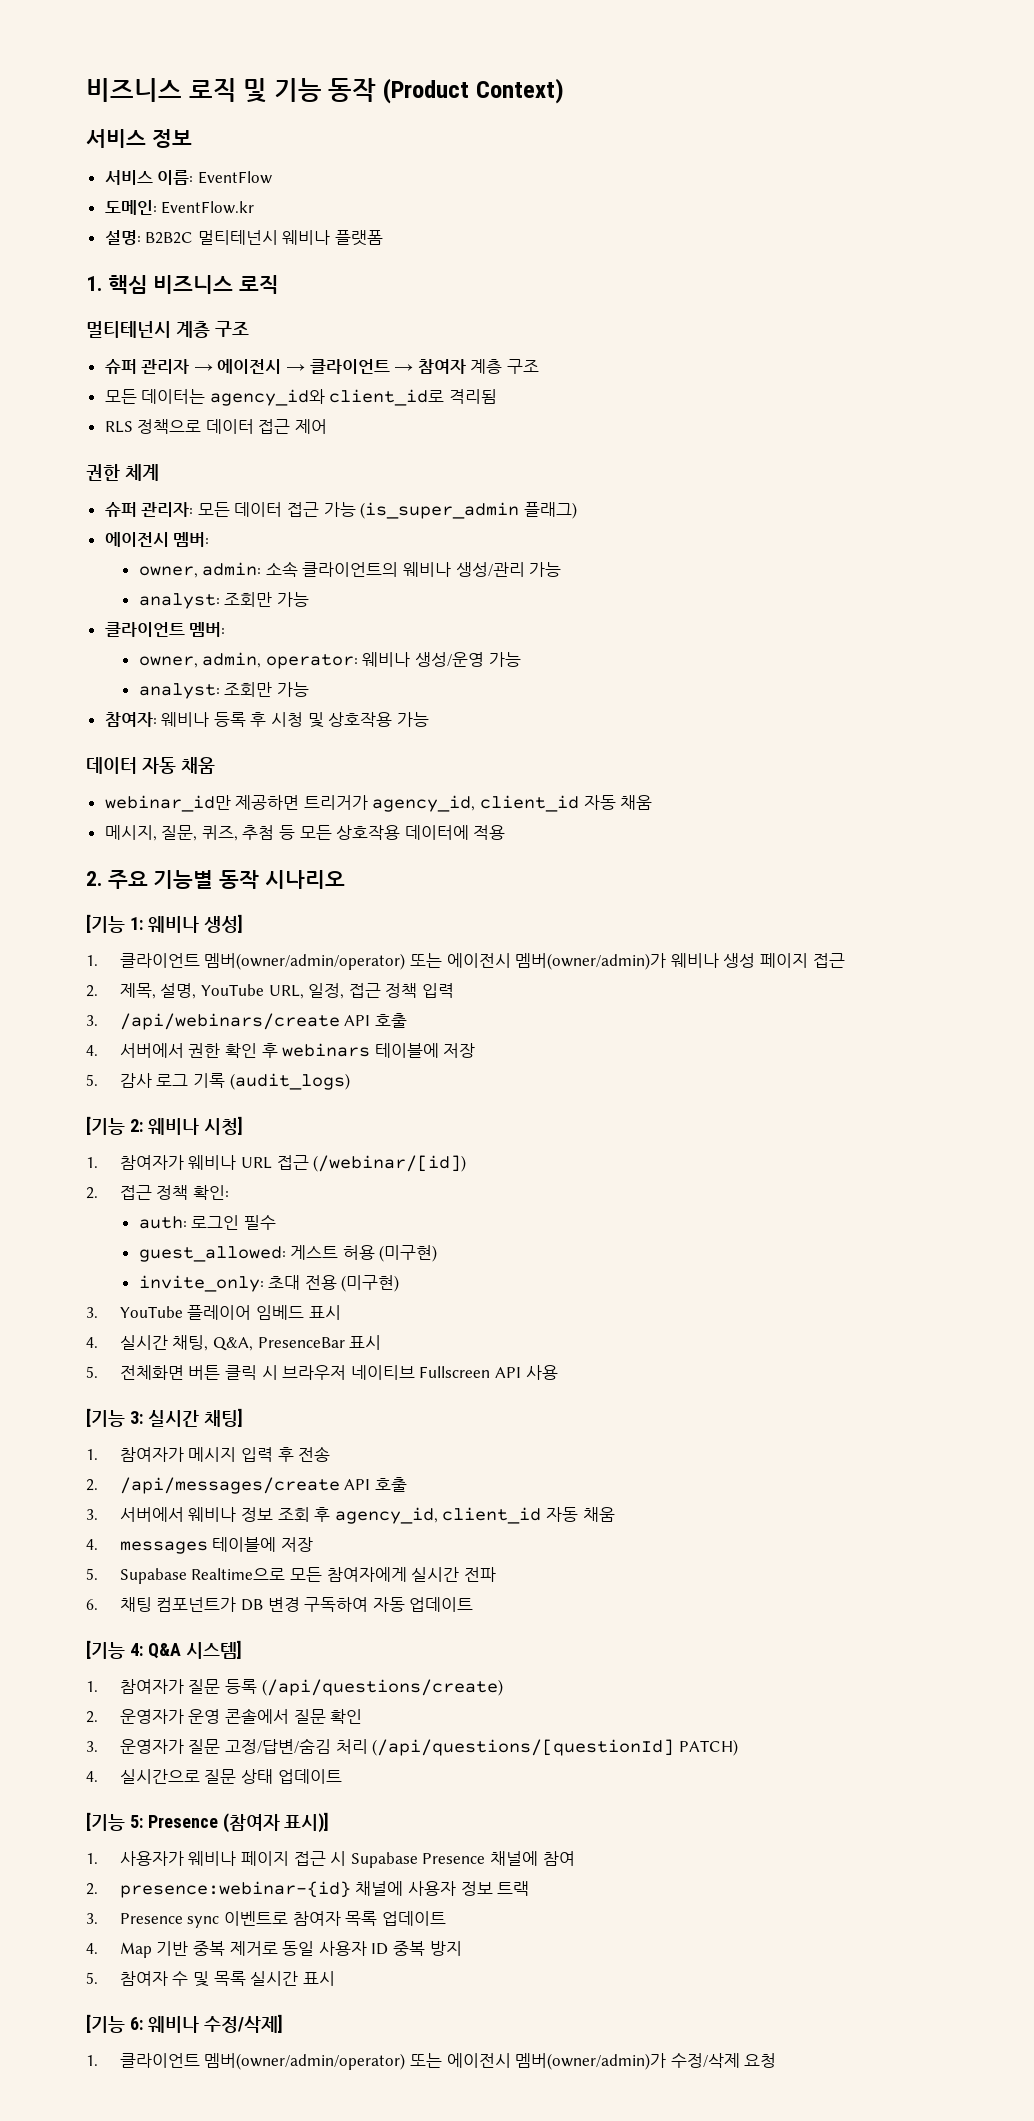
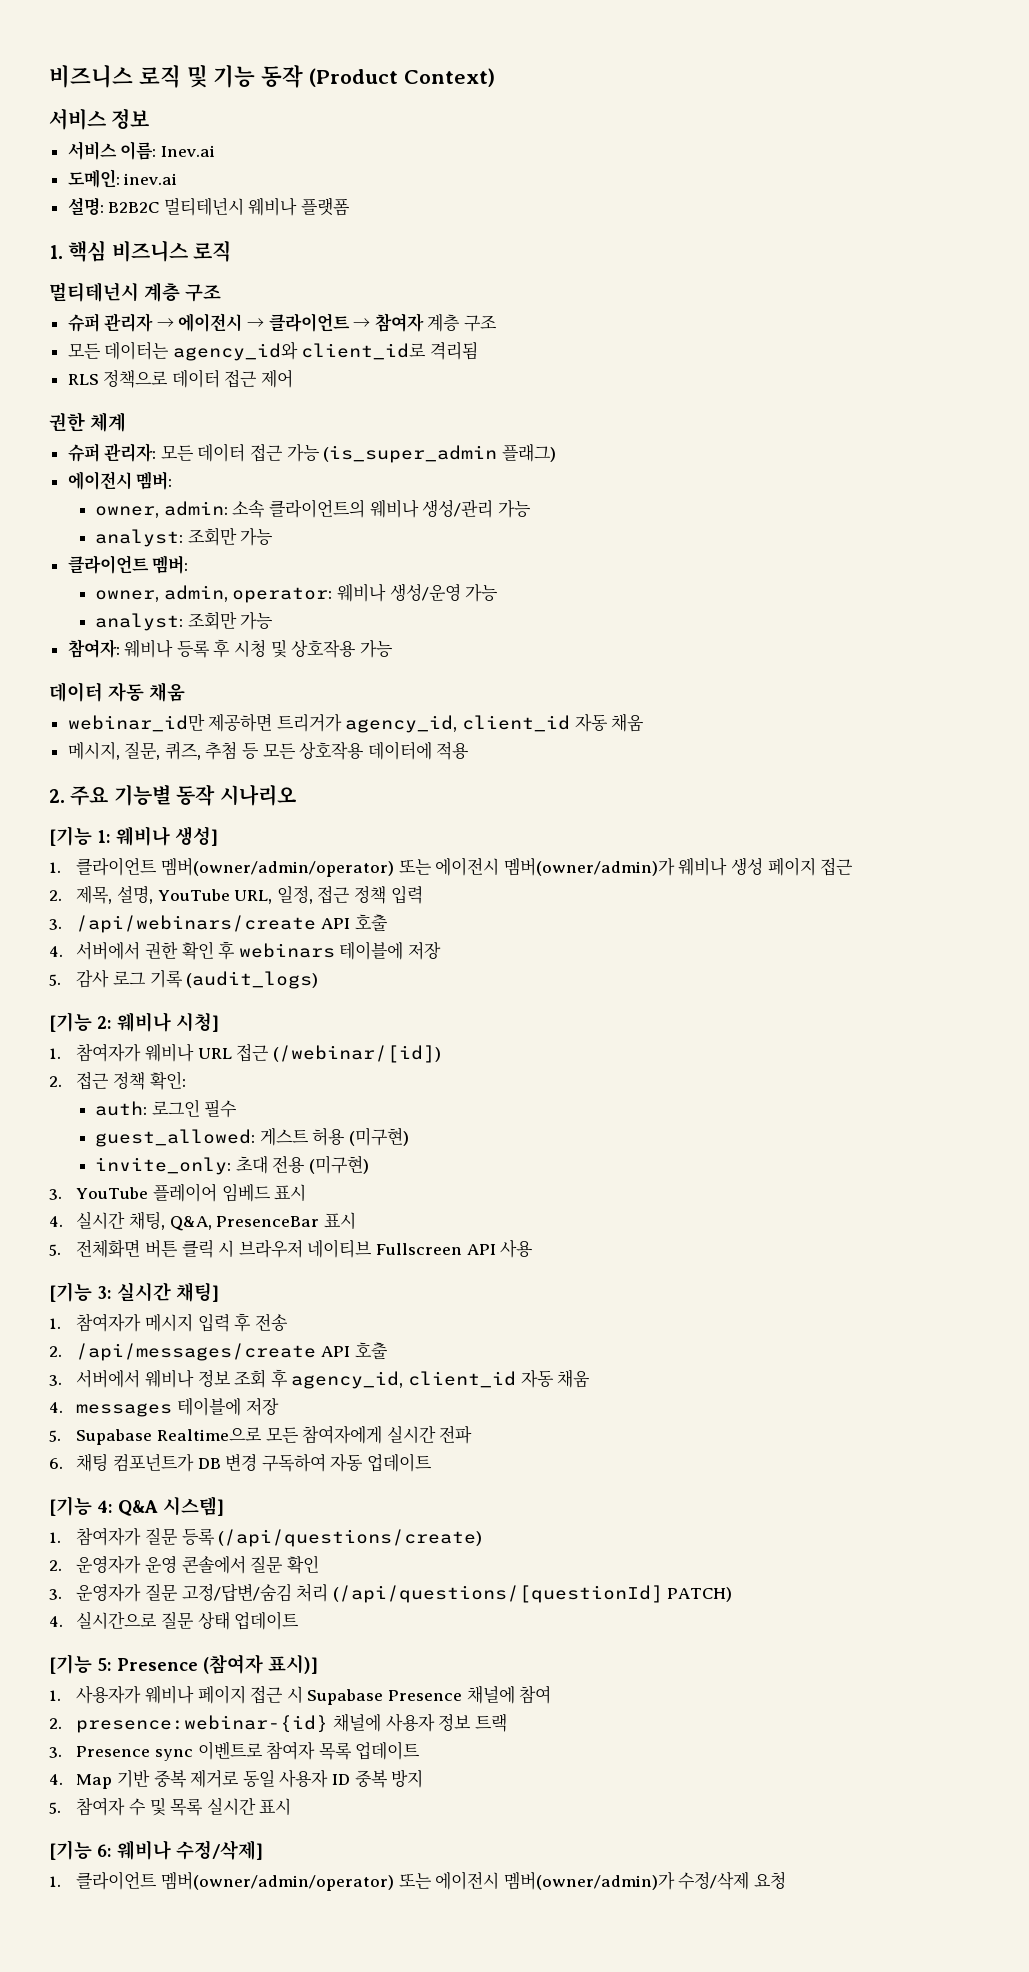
[197,171,272,184] EventFlow -> [160,145,215,157] Inev.ai
[161,201,255,214] EventFlow.kr -> [123,173,178,185] inev.ai

